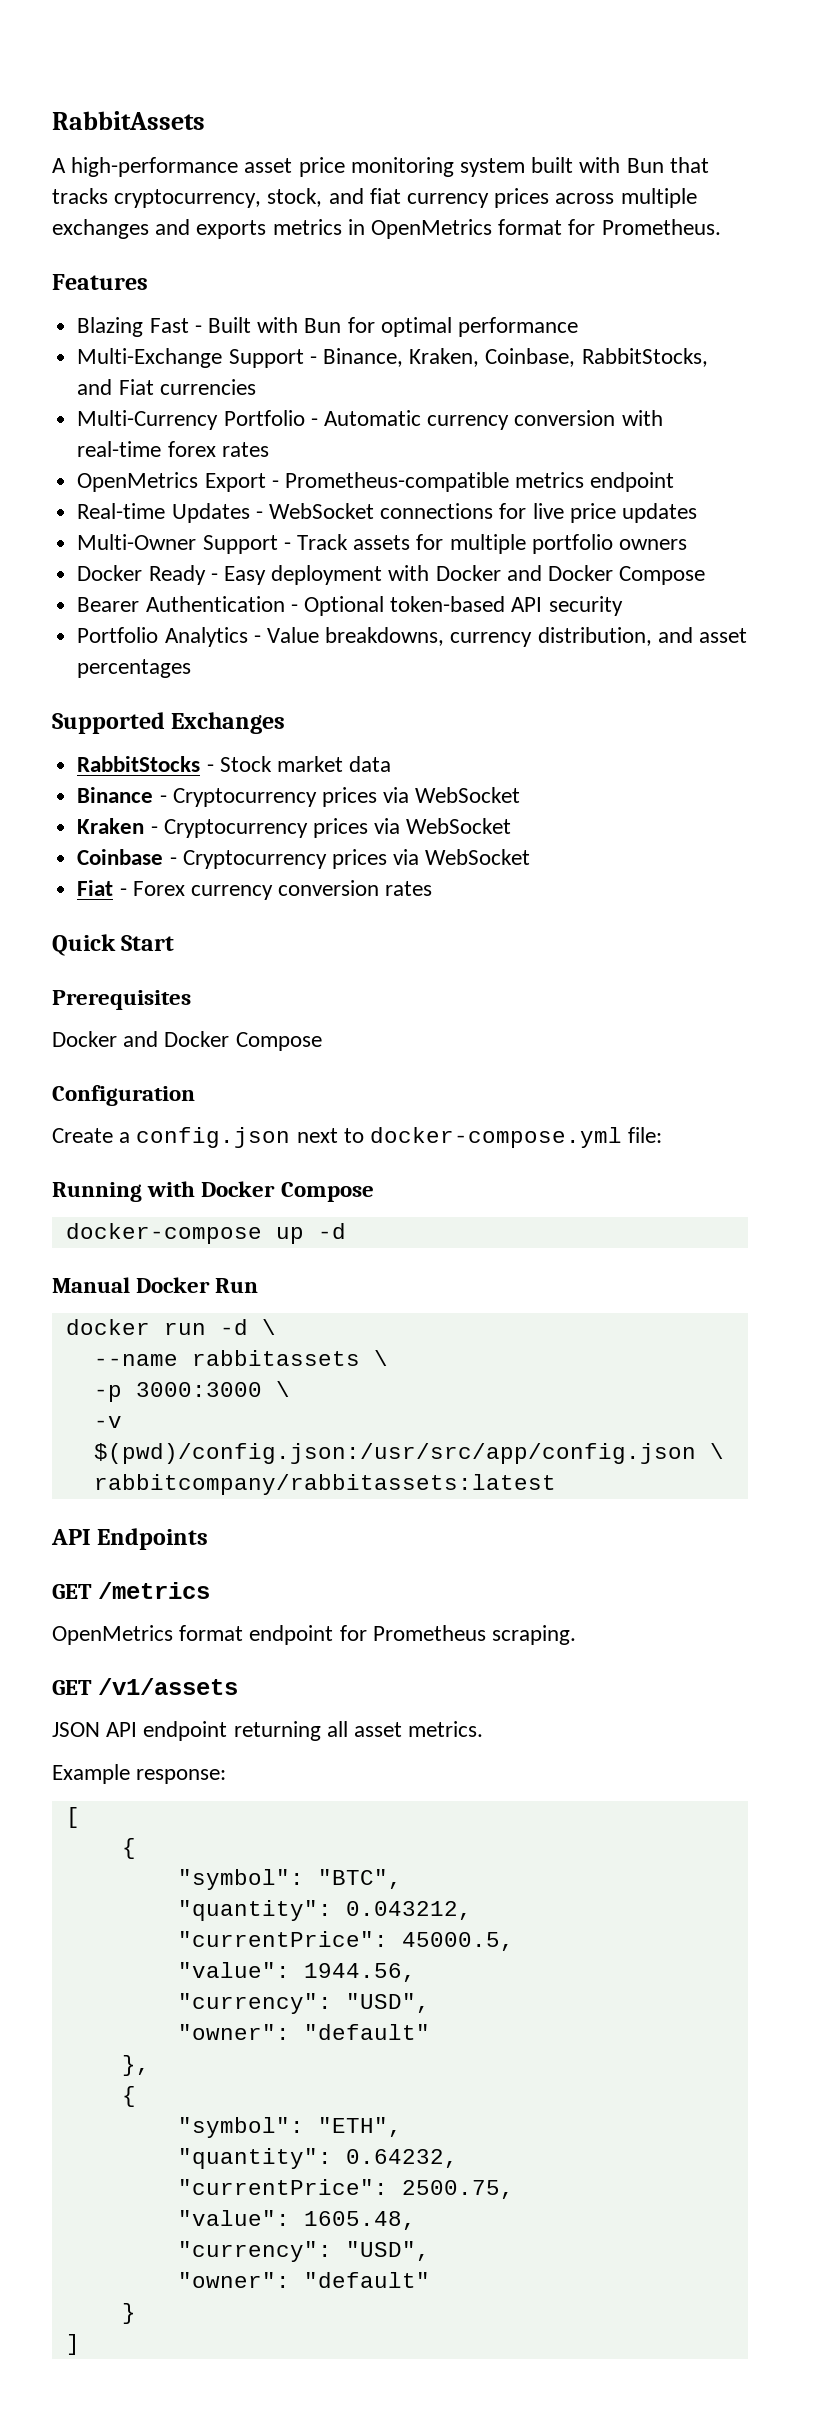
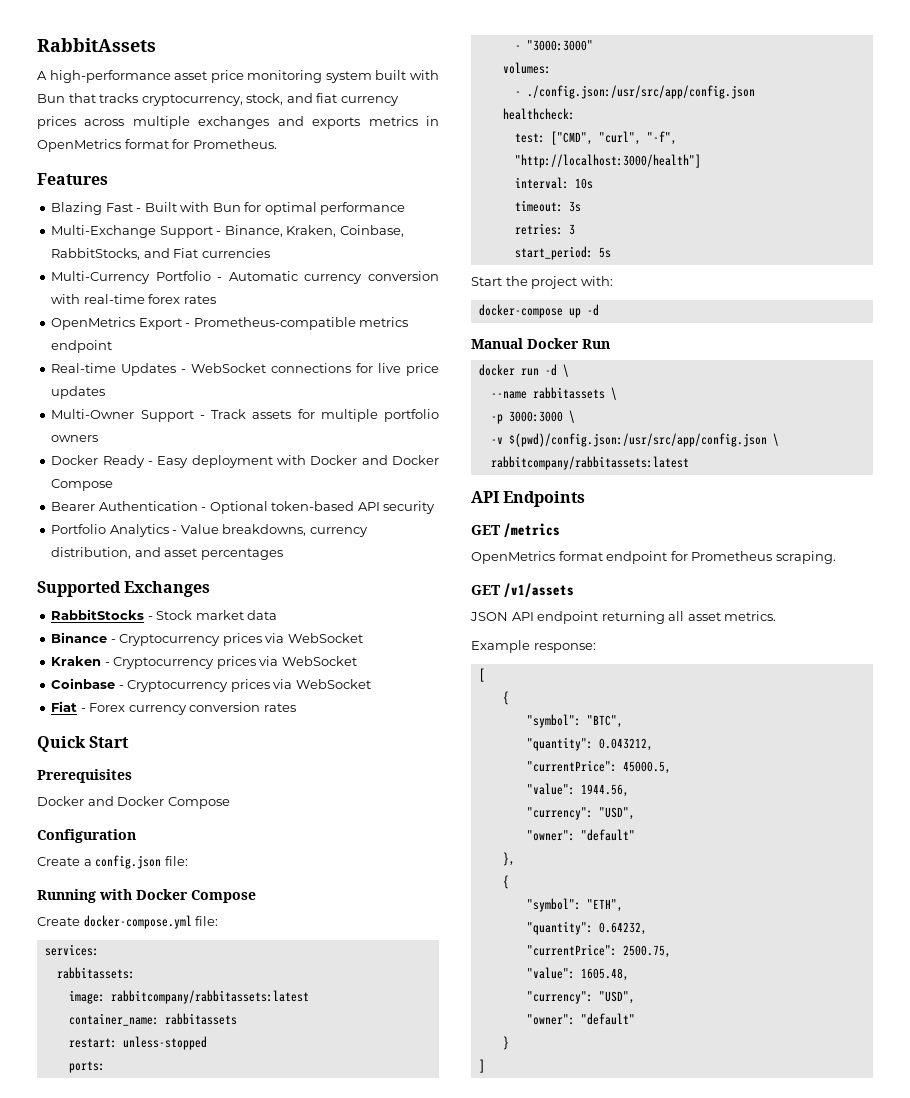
[296,1127,623,1148] next to docker-compose.yml -> (162, 862) none
(374, 1192) none -> [37,915,219,929] [44,944,99,956] [56,967,135,979] [68,990,309,1004] [68,1013,237,1026] [68,1036,207,1050] [68,1061,105,1073] [514,40,593,51] [502,62,551,74] [514,85,755,99] [502,108,575,120] [514,131,677,145] [514,154,701,168] [514,177,593,189] [514,200,581,212] [514,223,575,235] [514,246,611,260] [471,276,613,289] // Create docker-compose.yml file: // services: // rabbitassets: // image: rabbitcompany/rabbitassets:latest // container_name: rabbitassets // restart: unless-stopped // ports: // - "3000:3000" // volumes: // - ./config.json:/usr/src/app/config.json // healthcheck: // test: ["CMD", "curl", "-f", "http://localhost:3000/health"] // interval: 10s // timeout: 3s // retries: 3 // start_period: 5s // Start the project with:

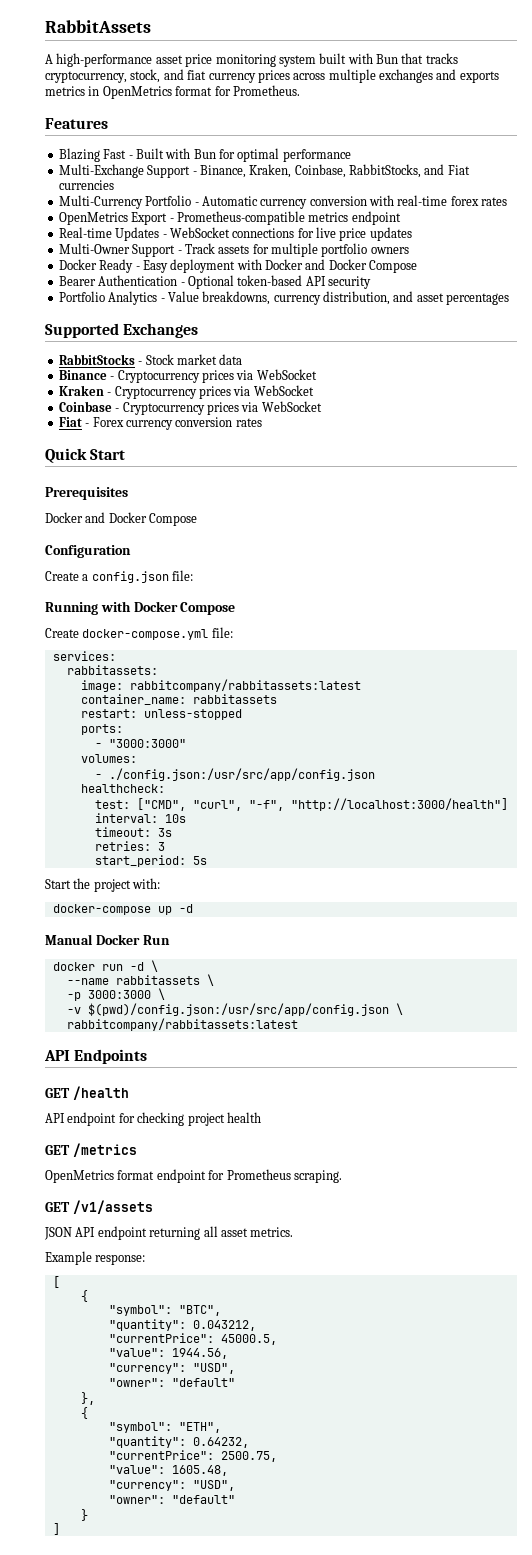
(586, 499) none -> [45,1086,129,1100] [45,1112,261,1126] // GET /health // API endpoint for checking project health

